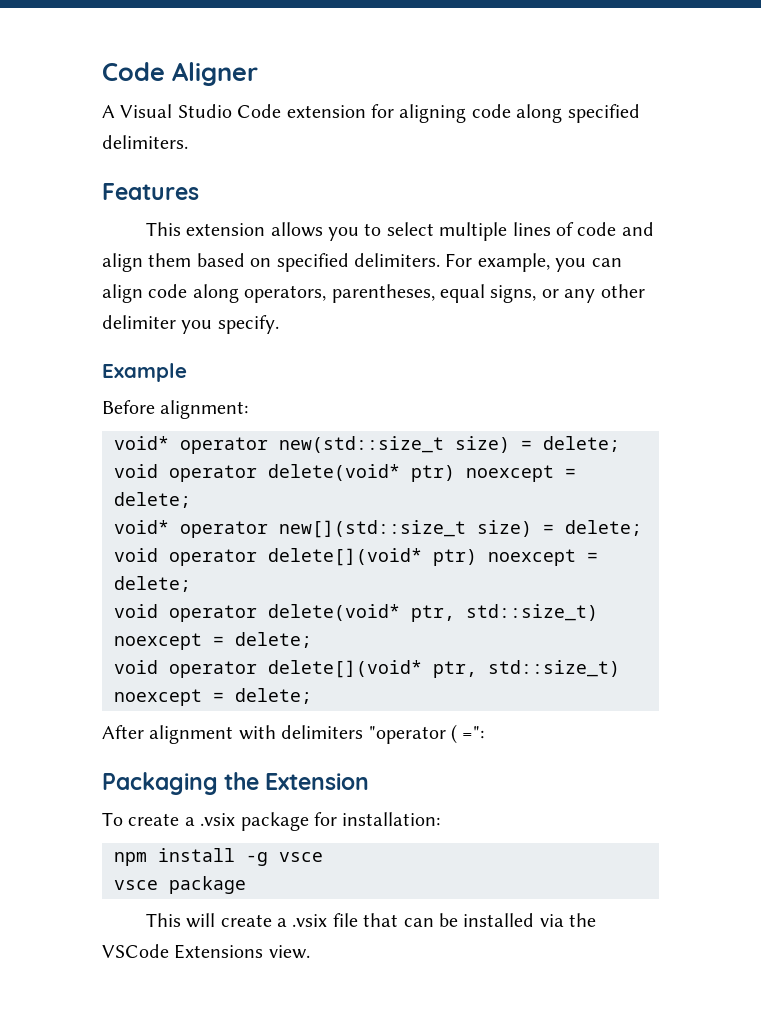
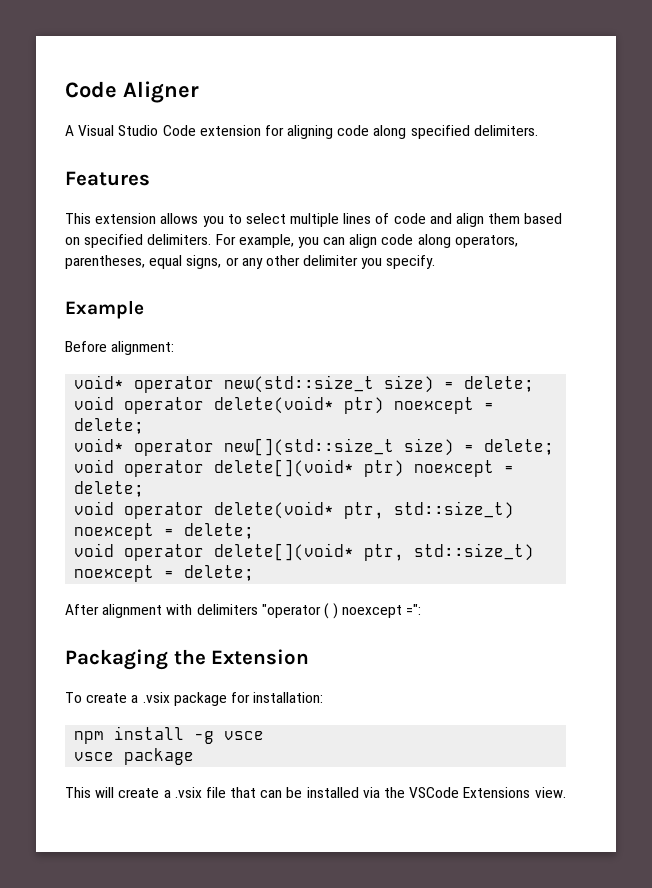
(457, 734) none -> [333,603,403,619] ) noexcept

